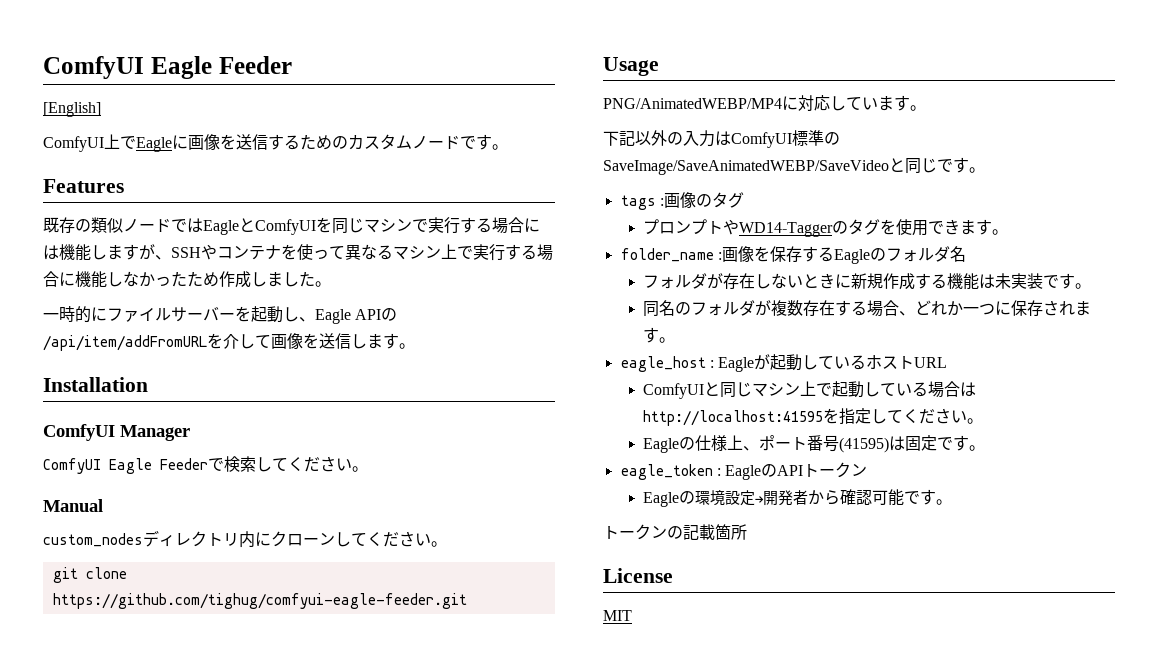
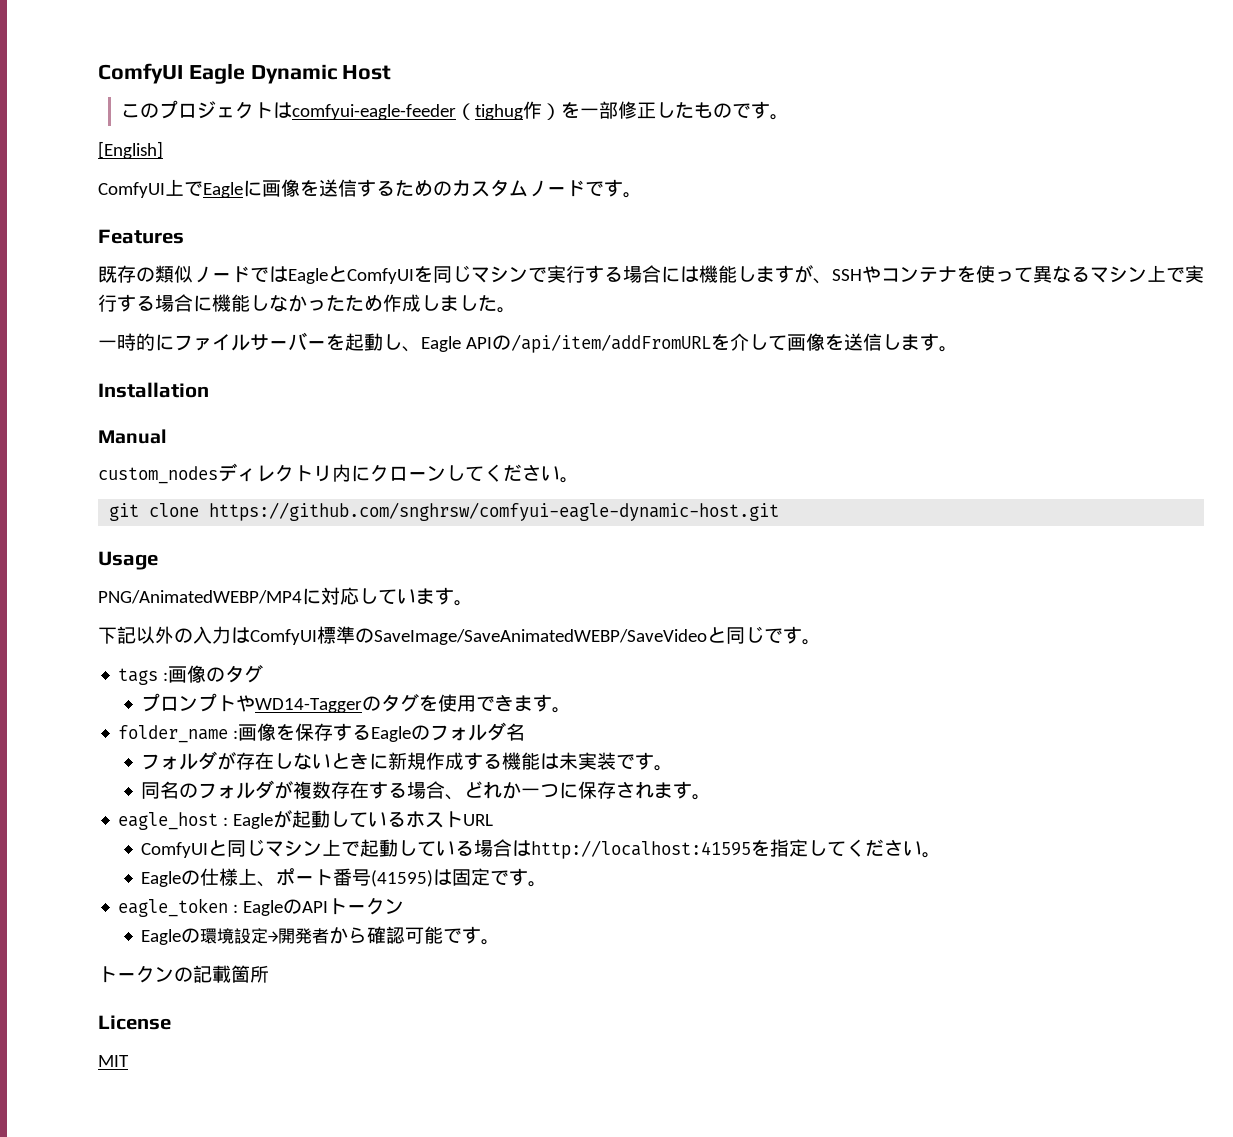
[43,56,292,79] ComfyUI Eagle Feeder -> [98,63,392,84] [121,100,790,120] ComfyUI Eagle Dynamic Host // このプロジェクトはcomfyui-eagle-feeder（tighug作）を一部修正したものです。
[43,424,190,441] [43,456,368,474] // ComfyUI Manager // ComfyUI Eagle Feederで検索してください。 -> (209, 390) none
[52,593,467,609] https://github.com/tighug/comfyui-eagle-feeder.git -> [209,502,780,521] https://github.com/snghrsw/comfyui-eagle-dynamic-host.git

